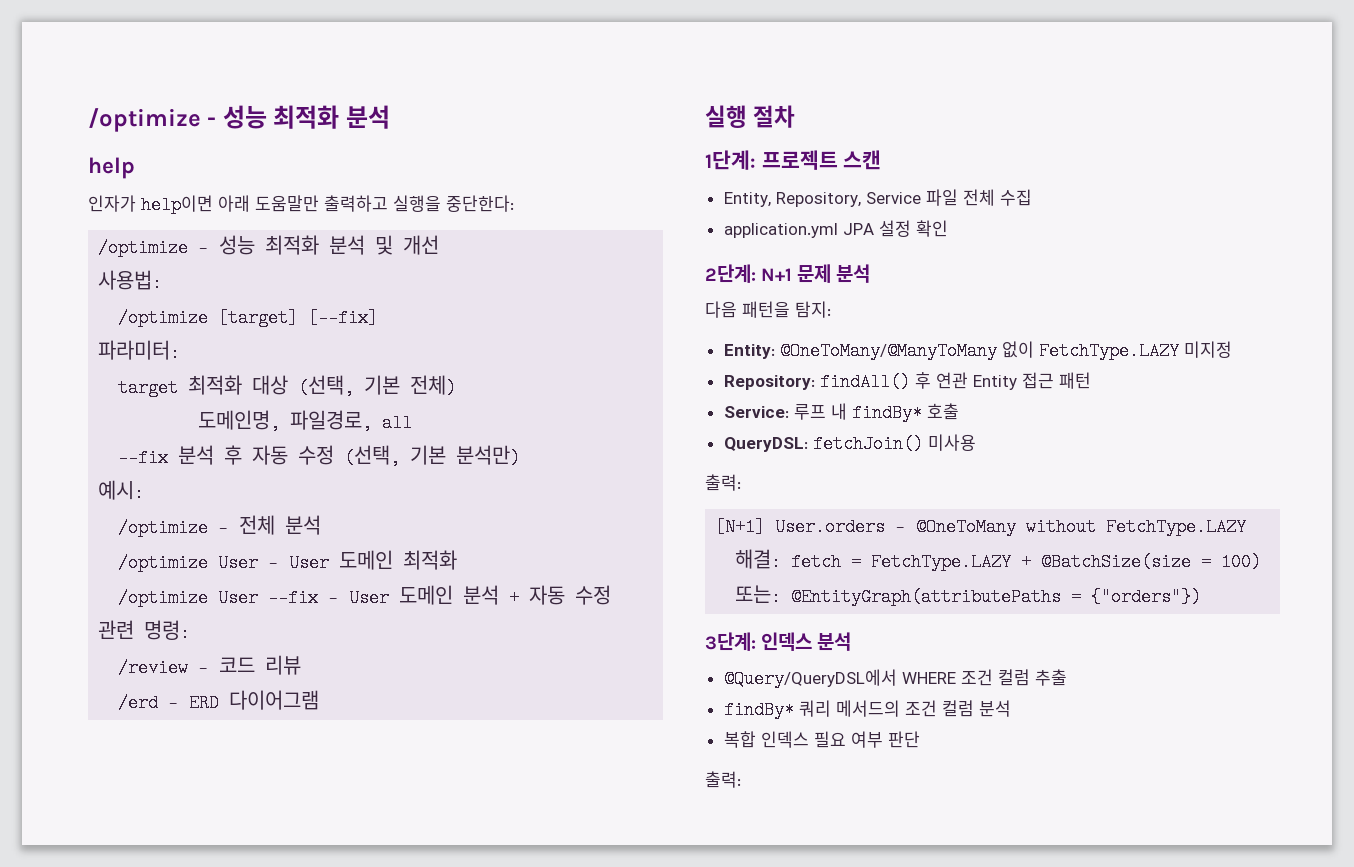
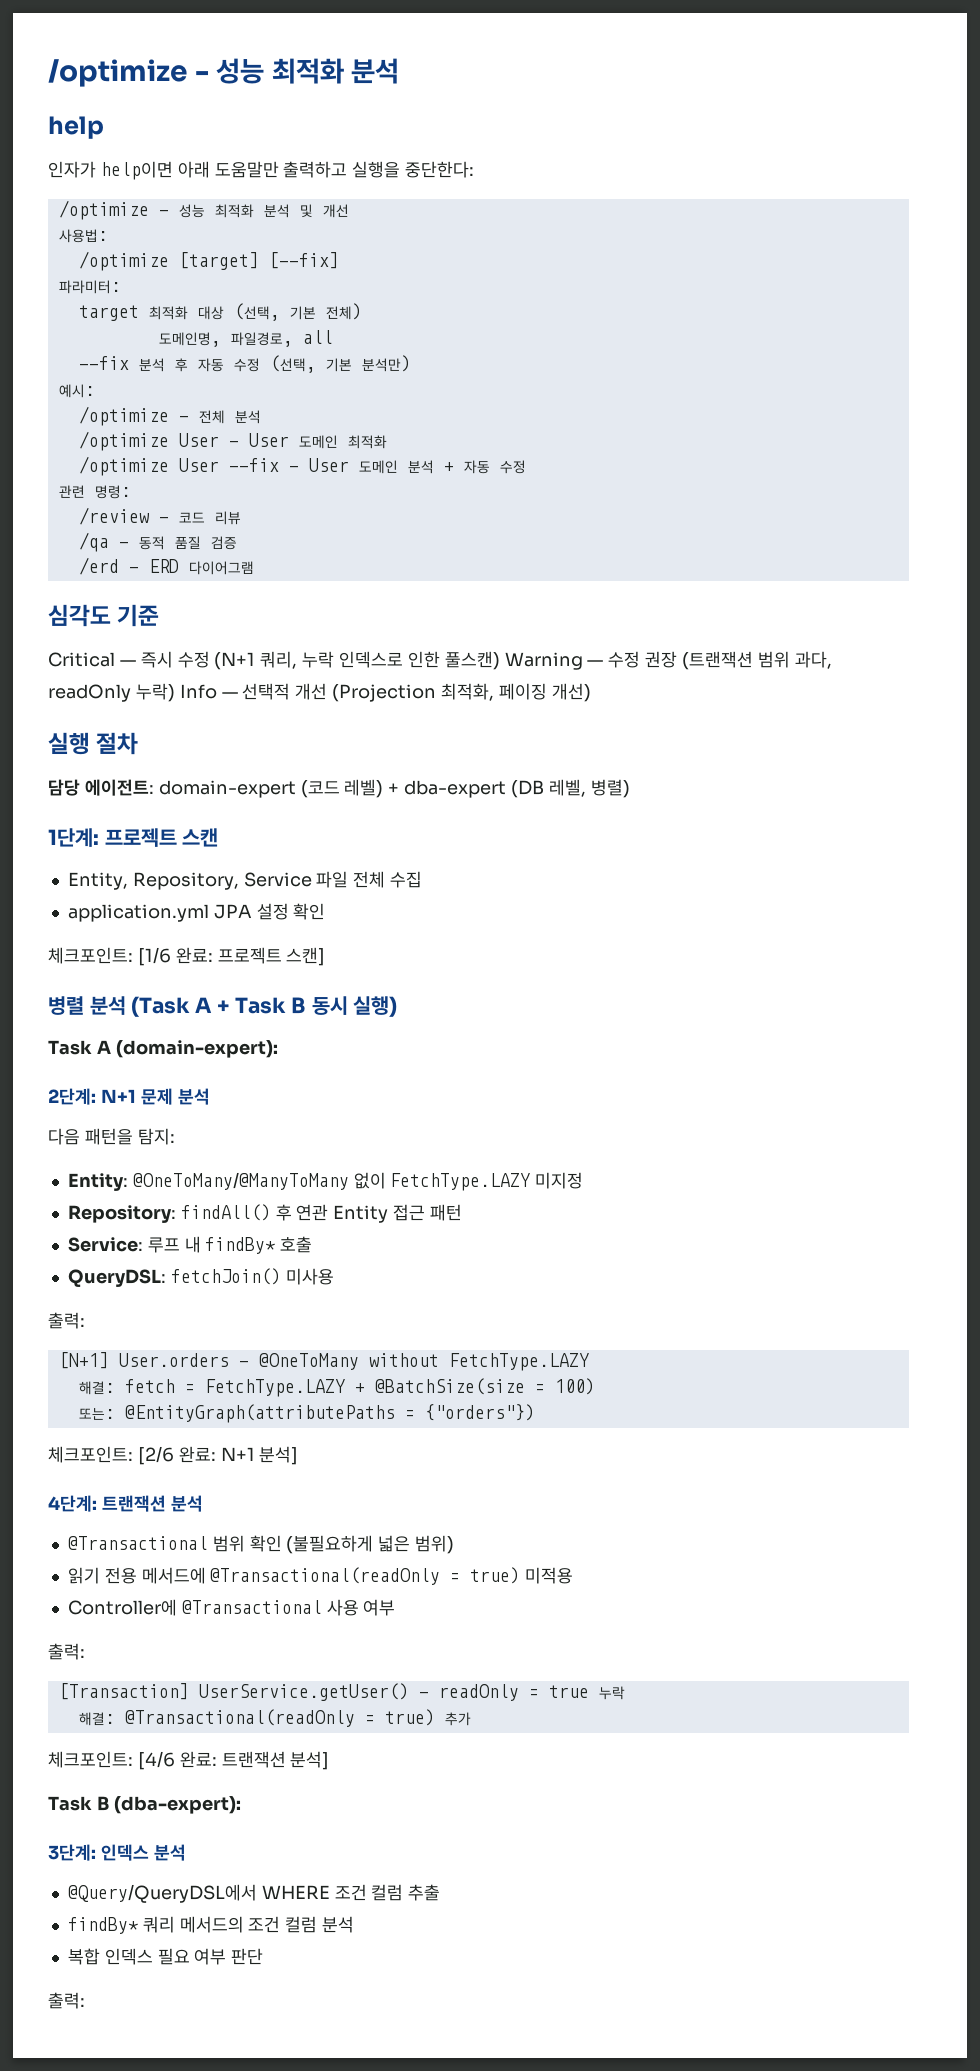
(302, 665) none -> [78,532,237,552] // /qa — 동적 품질 검증
[705,105,796,128] 실행 절차 -> [48,604,160,627] [48,651,832,670] [48,683,591,702] [48,732,139,755] [48,779,630,798] 심각도 기준 // Critical — 즉시 수정 (N+1 쿼리, 누락 인덱스로 인한 풀스캔) Warning — 수정 권장 (트랜잭션 범위 과다, readOnly 누락) Info — 선택적 개선 (Projection 최적화, 페이징 개선) // 실행 절차 // 담당 에이전트: domain-expert (코드 레벨) + dba-expert (DB 레벨, 병렬)
(948, 228) none -> [48,947,326,966] [48,996,398,1017] [48,1040,278,1058] // 체크포인트: [1/6 완료: 프로젝트 스캔] // 병렬 분석 (Task A + Task B 동시 실행) // Task A (domain-expert):
(1202, 597) none -> [48,1446,299,1465] [48,1495,203,1512] [67,1535,455,1554] [67,1567,574,1585] [67,1599,396,1616] [48,1643,85,1660] [58,1683,625,1701] [78,1709,471,1727] [48,1751,330,1770] [48,1796,241,1814] // 체크포인트: [2/6 완료: N+1 분석] // 4단계: 트랜잭션 분석 // @Transactional 범위 확인 (불필요하게 넓은 범위) // 읽기 전용 메서드에 @Transactional(readOnly = true) 미적용 // Controller에 @Transactional 사용 여부 // 출력: // [Transaction] UserService.getUser() — readOnly = true 누락 // 해결: @Transactional(readOnly = true) 추가 // 체크포인트: [4/6 완료: 트랜잭션 분석] // Task B (dba-expert):

